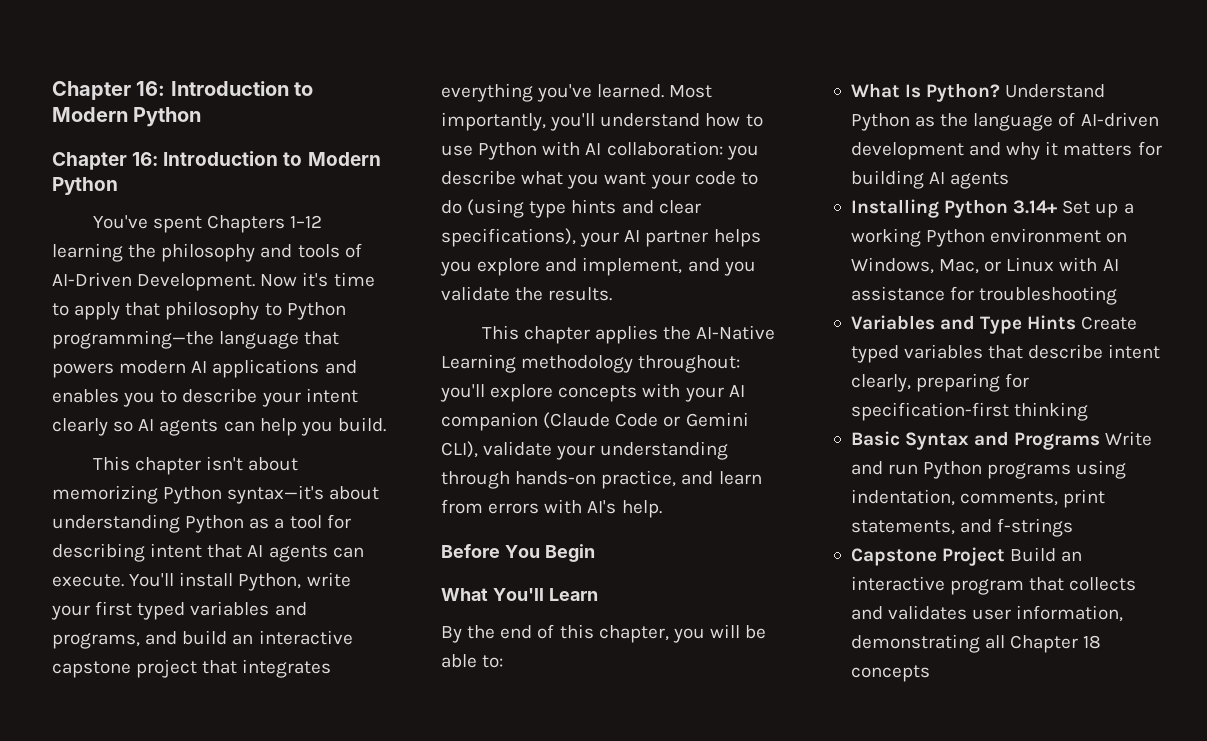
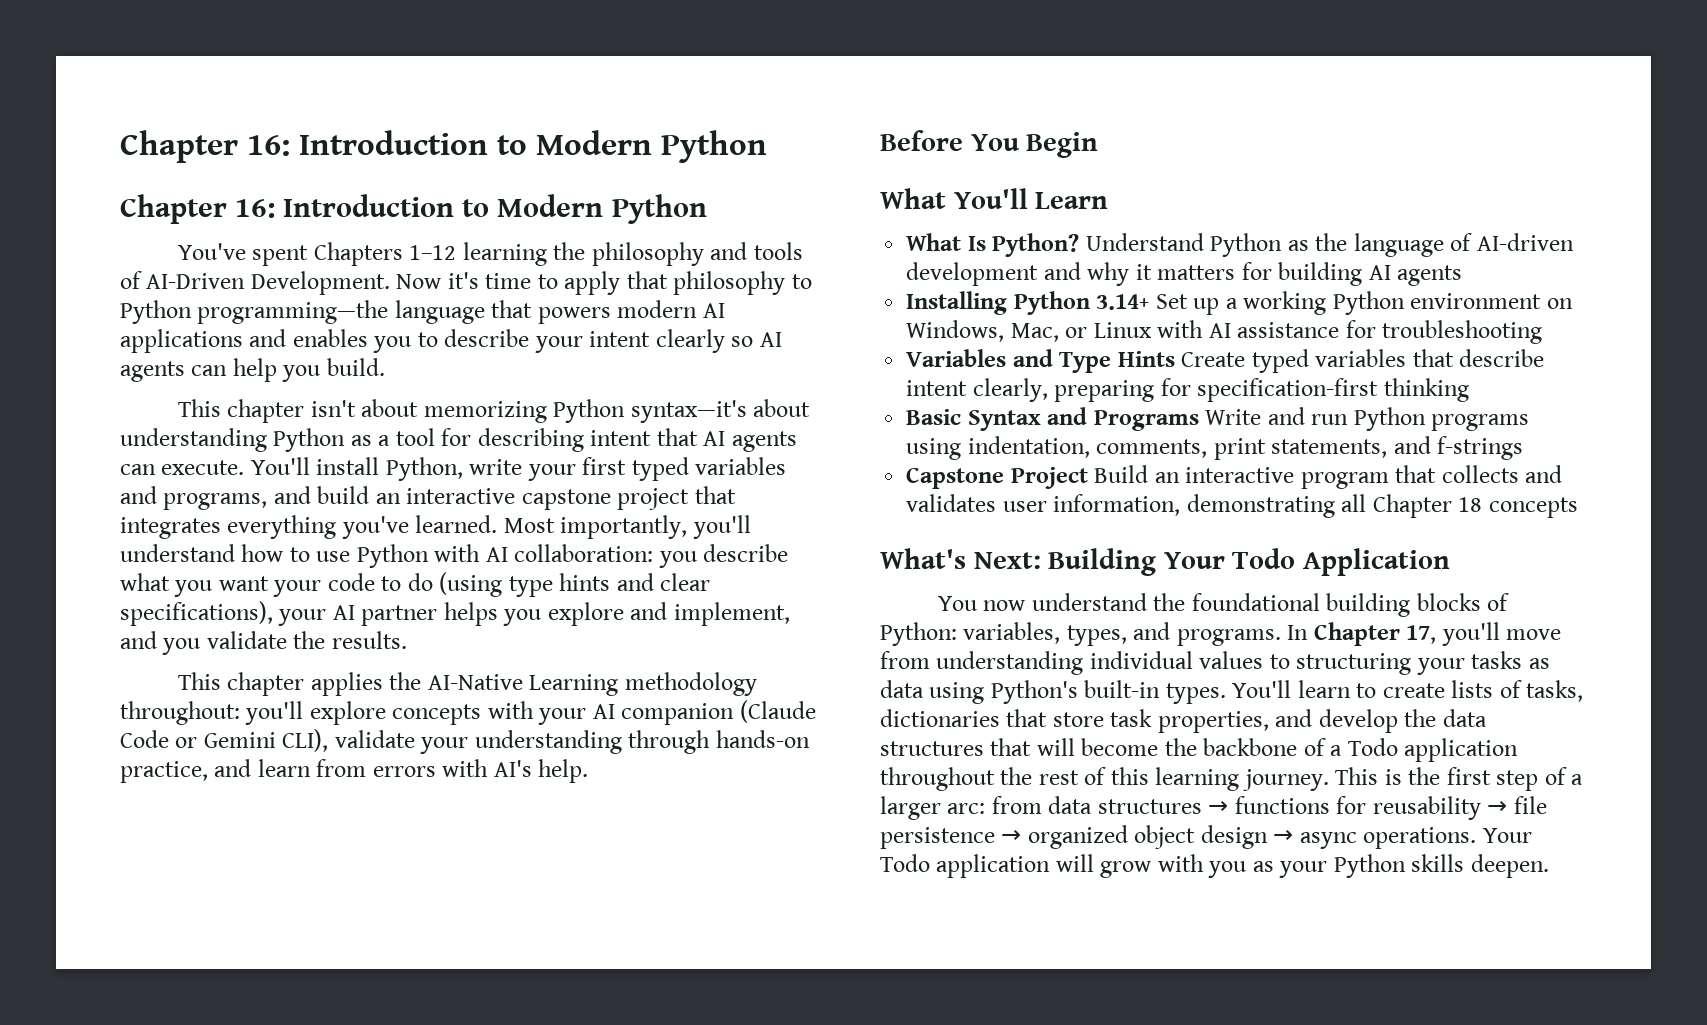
[441,624,767,643] [441,654,504,668] // By the end of this chapter, you will be able to: -> (1109, 200) none
(930, 673) none -> [880,548,1450,576] [937,593,1510,617] [880,622,1562,646] [880,651,1550,675] [880,680,1584,704] [880,709,1487,733] [880,738,1519,762] [880,767,1584,791] [880,796,1547,820] [880,825,1532,849] [880,854,1549,878] // What's Next: Building Your Todo Application // You now understand the foundational building blocks of Python: variables, types, and programs. In Chapter 17, you'll move from understanding individual values to structuring your tasks as data using Python's built-in types. You'll learn to create lists of tasks, dictionaries that store task properties, and develop the data structures that will become the backbone of a Todo application throughout the rest of this learning journey. This is the first step of a larger arc: from data structures → functions for reusability → file persistence → organized object design → async operations. Your Todo application will grow with you as your Python skills deepen.

